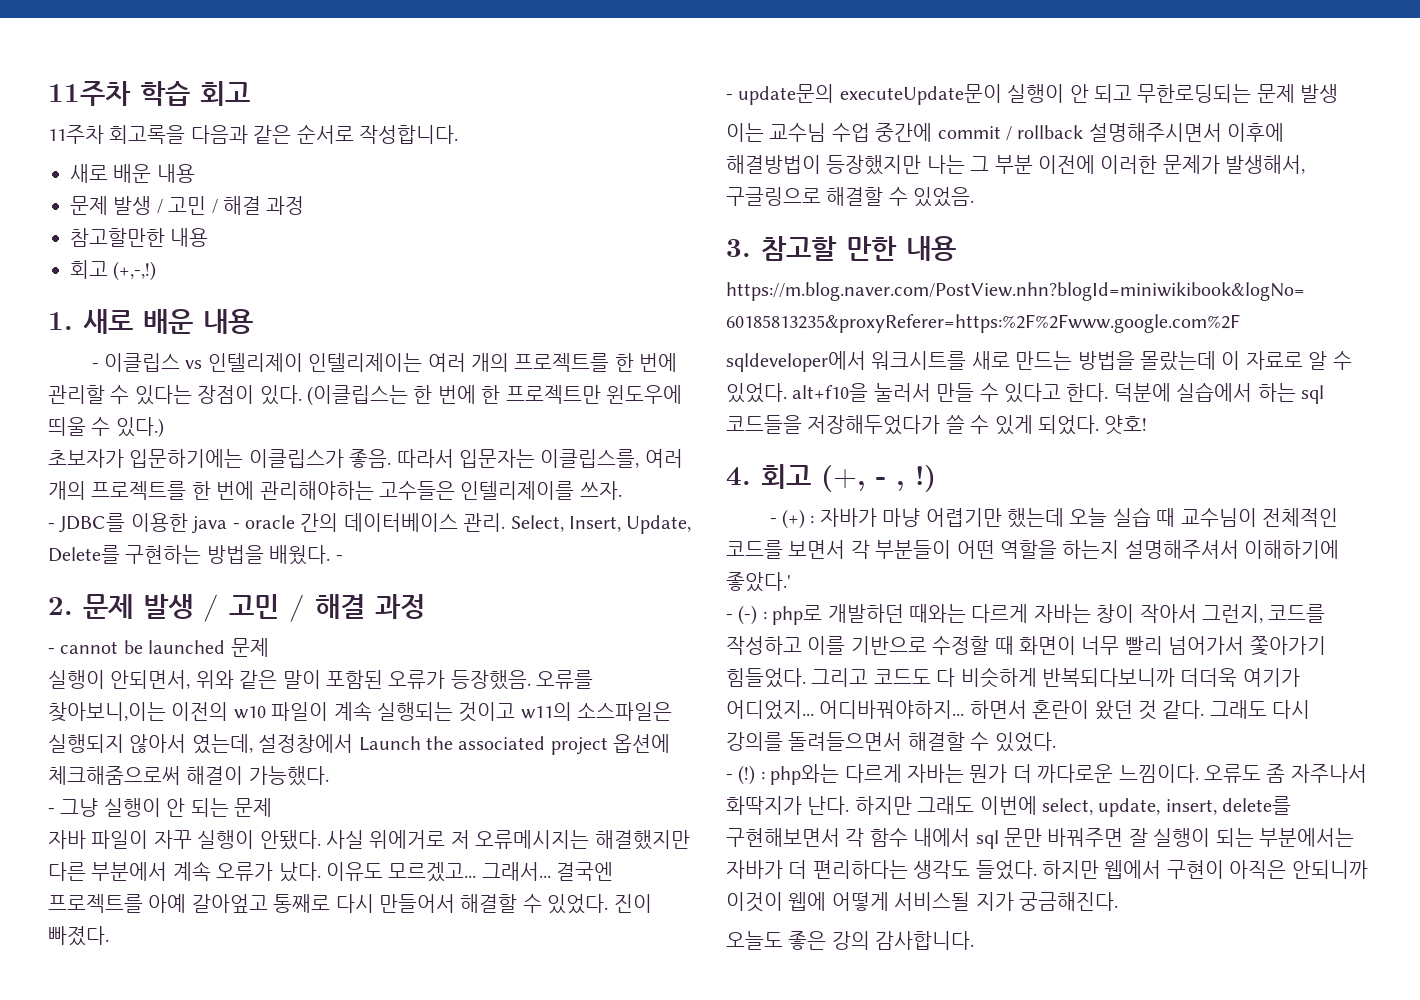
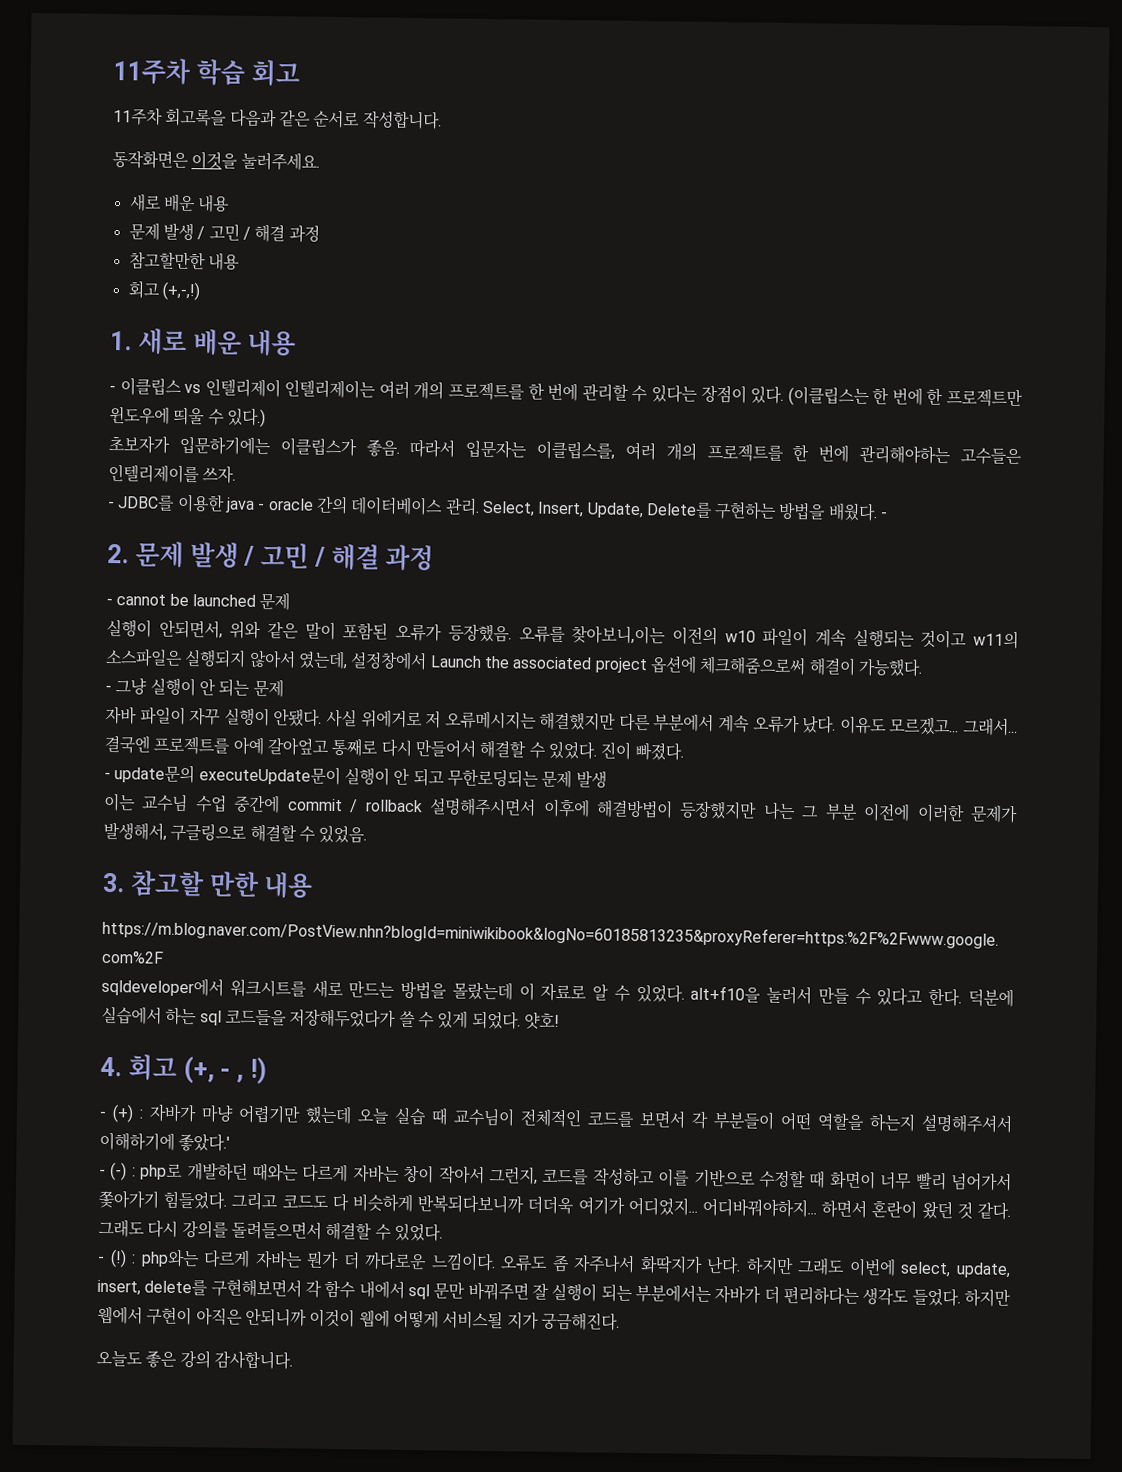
(458, 134) none -> [112,150,320,171] // 동작화면은 이것을 눌러주세요.

